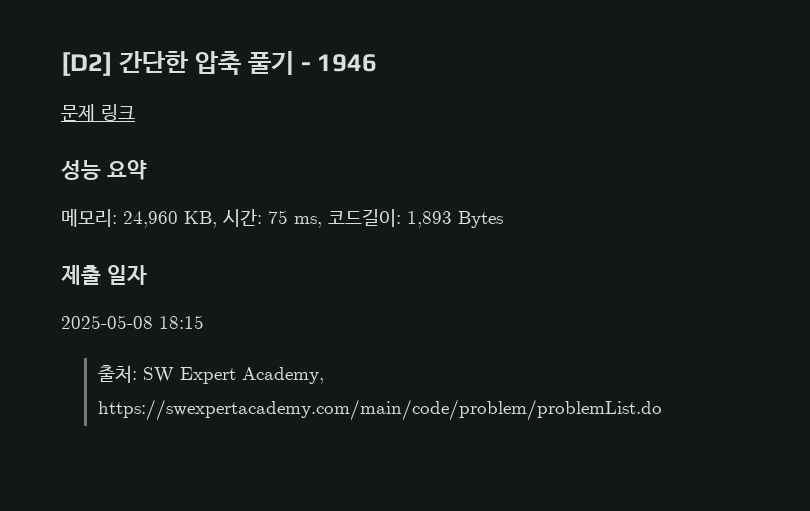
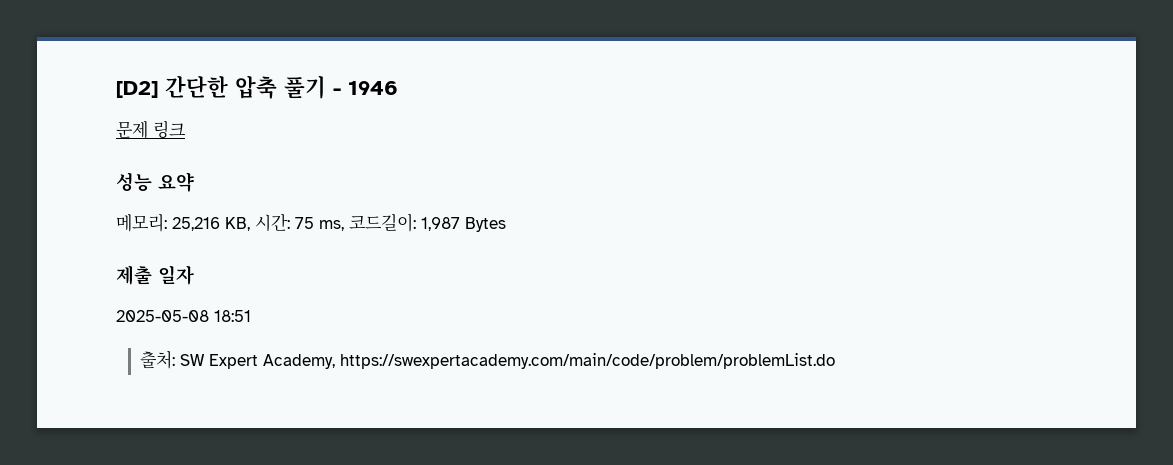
[123,211,178,228] 24,960 -> [172,217,220,231] 25,216
[407,211,452,228] 1,893 -> [421,217,460,231] 1,987
[159,315,204,329] 18:15 -> [214,310,251,322] 18:51

